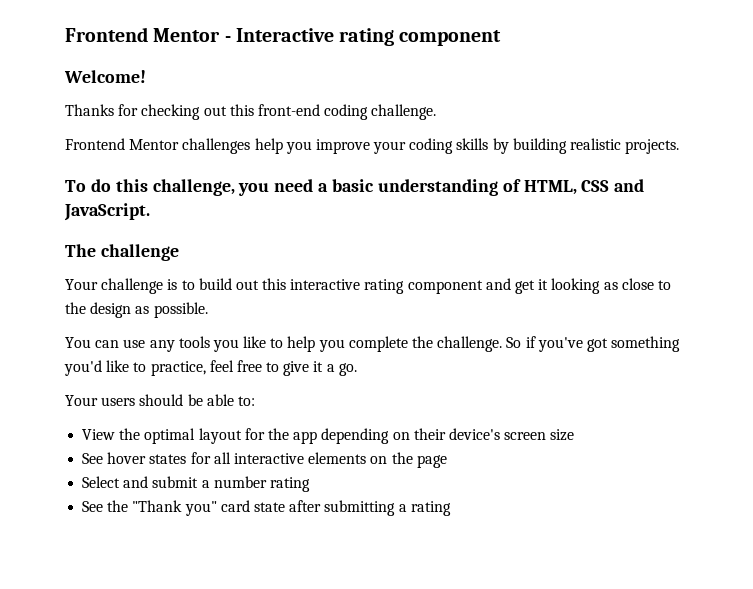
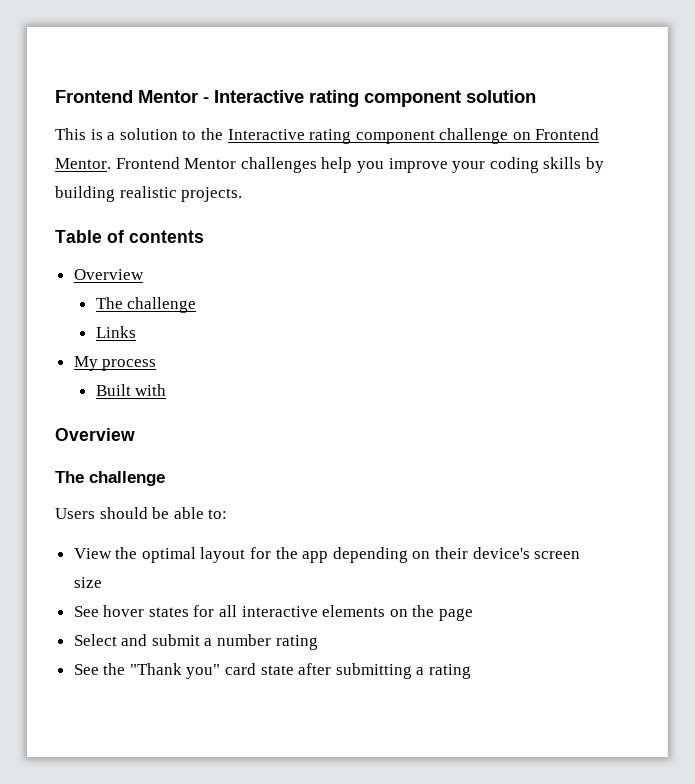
[64,70,146,83] [65,104,437,120] // Welcome! // Thanks for checking out this front-end coding challenge. // -> [466,90,536,103] [55,128,600,144] [55,158,111,169] solution // This is a solution to the Interactive rating component challenge on Frontend Mentor.
[65,179,645,196] [64,203,150,221] [65,244,179,261] [65,278,671,294] [65,302,208,318] [65,336,681,352] [64,360,357,376] [65,395,136,406] To do this challenge, you need a basic understanding of HTML, CSS and JavaScript. // The challenge // Your challenge is to build out this interactive rating component and get it looking as close to the design as possible. // You can use any tools you like to help you complete the challenge. So if you've got something you'd like to practice, feel free to give it a go. // Your users -> [55,230,204,243] [73,269,144,280] [95,297,197,313] [95,326,136,338] [73,356,157,371] [95,384,167,396] [55,428,135,441] [55,471,165,486] [55,508,95,519] Table of contents // Overview // The challenge // Links // My process // Built with // Overview // The challenge // Users

